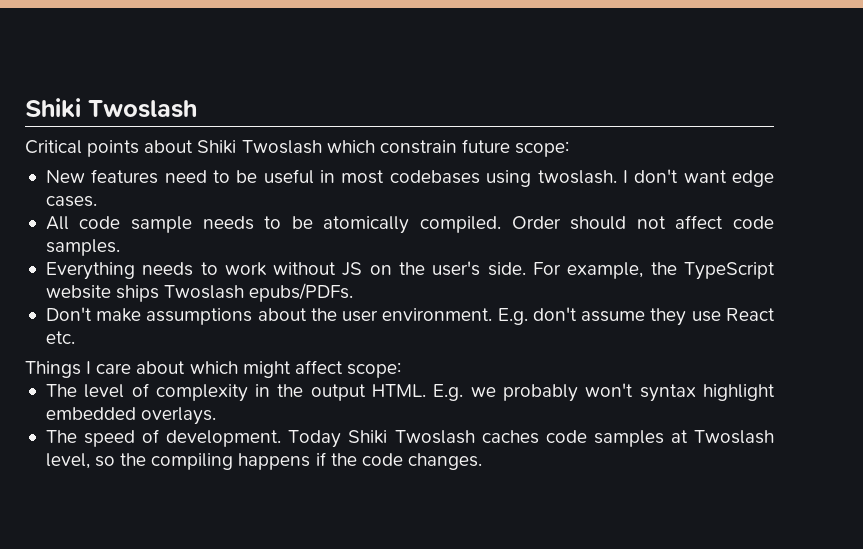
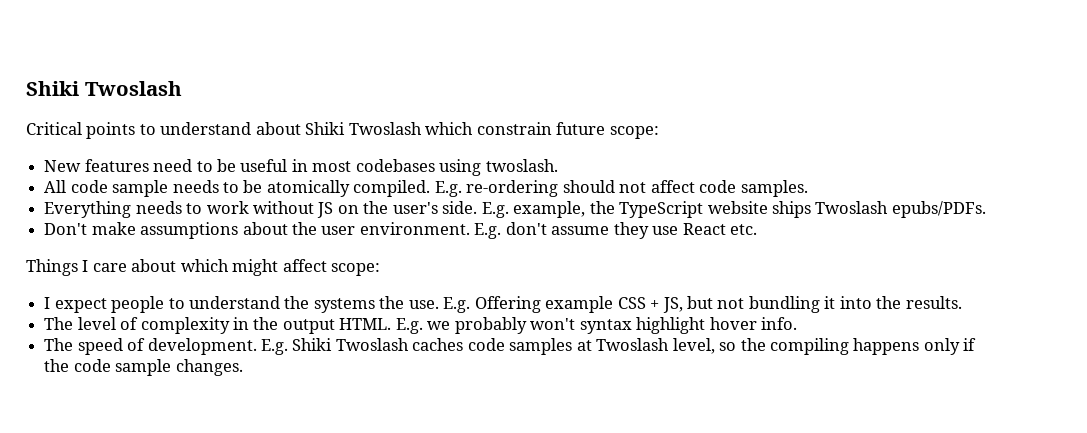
(140, 148) none -> [139,122,252,135] to understand
[622,169,775,187] [45,196,97,207] I don't want edge cases. -> (558, 165) none
[511,216,561,229] Order -> [434,180,559,197] E.g. re-ordering
[533,262,562,275] For -> [481,202,509,218] E.g.
(401, 370) none -> [44,296,962,313] // I expect people to understand the systems the use. E.g. Offering example CSS + JS, but not bundling it into the results.
[45,407,217,425] embedded overlays. -> [709,317,797,330] hover info.
[288,430,342,448] Today -> [260,339,288,355] E.g.
(311, 461) none -> [923,338,960,355] only
(403, 459) none -> [115,359,172,376] sample

